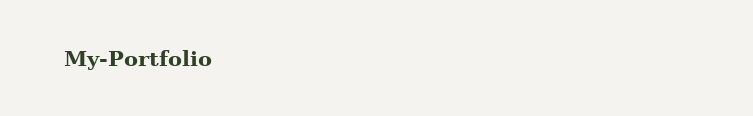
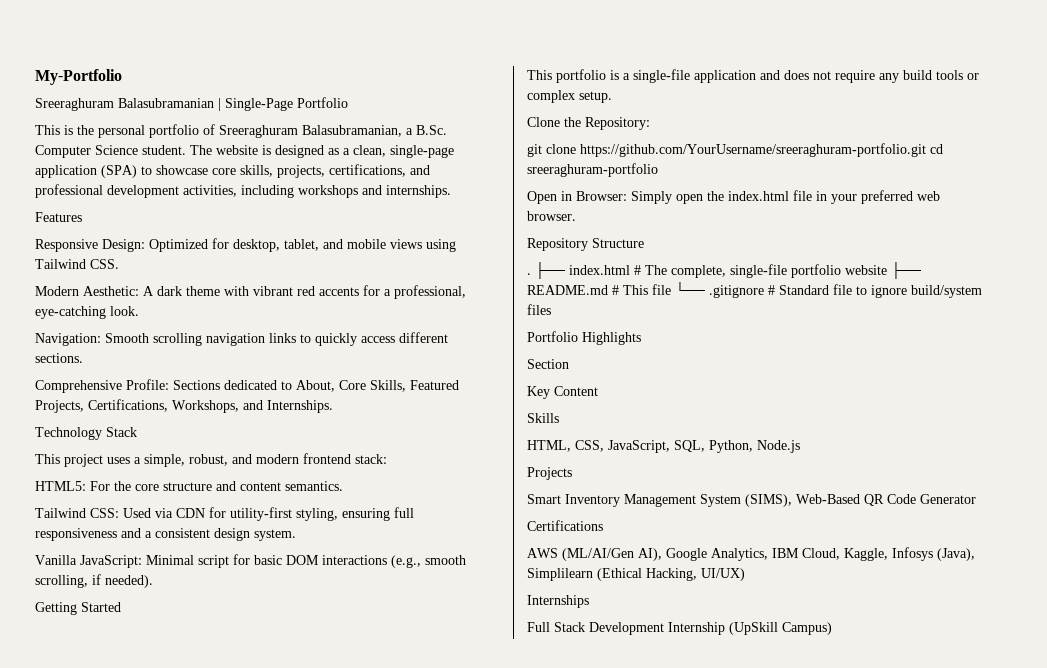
(212, 60) none -> [35,97,348,111] [35,124,447,138] [35,145,454,158] [35,164,430,178] [35,184,451,198] [35,212,82,222] [35,238,456,252] [35,259,119,269] [35,285,466,299] [35,306,139,319] [35,332,448,346] [35,353,83,363] [35,379,459,393] [35,399,333,413] [35,427,137,440] [35,453,387,467] [35,481,343,491] [35,507,414,521] [35,528,296,541] [35,554,466,568] [35,574,153,588] [35,602,121,615] [527,69,979,83] [527,90,612,103] [527,117,650,130] [527,143,943,157] [527,163,658,177] [527,190,940,204] [527,211,576,221] [527,238,644,251] [527,262,921,279] [527,282,982,298] [527,304,551,315] [527,331,641,345] [527,359,569,369] [527,386,598,399] [527,413,559,423] [527,440,800,453] [527,467,572,480] [527,494,976,507] [527,520,603,531] [527,547,975,561] [527,568,745,581] [527,595,589,608] [527,622,832,635] // Sreeraghuram Balasubramanian | Single-Page Portfolio // This is the personal portfolio of Sreeraghuram Balasubramanian, a B.Sc. Computer Science student. The website is designed as a clean, single-page application (SPA) to showcase core skills, projects, certifications, and professional development activities, including workshops and internships. // Features // Responsive Design: Optimized for desktop, tablet, and mobile views using Tailwind CSS. // Modern Aesthetic: A dark theme with vibrant red accents for a professional, eye-catching look. // Navigation: Smooth scrolling navigation links to quickly access different sections. // Comprehensive Profile: Sections dedicated to About, Core Skills, Featured Projects, Certifications, Workshops, and Internships. // Technology Stack // This project uses a simple, robust, and modern frontend stack: // HTML5: For the core structure and content semantics. // Tailwind CSS: Used via CDN for utility-first styling, ensuring full responsiveness and a consistent design system. // Vanilla JavaScript: Minimal script for basic DOM interactions (e.g., smooth scrolling, if needed). // Getting Started // This portfolio is a single-file application and does not require any build tools or complex setup. // Clone the Repository: // git clone https://github.com/YourUsername/sreeraghuram-portfolio.git cd sreeraghuram-portfolio // Open in Browser: Simply open the index.html file in your preferred web browser. // Repository Structure // . ├── index.html # The complete, single-file portfolio website ├── README.md # This file └── .gitignore # Standard file to ignore build/system files // Portfolio Highlights // Section // Key Content // Skills // HTML, CSS, JavaScript, SQL, Python, Node.js // Projects // Smart Inventory Management System (SIMS), Web-Based QR Code Generator // Certifications // AWS (ML/AI/Gen AI), Google Analytics, IBM Cloud, Kaggle, Infosys (Java), Simplilearn (Ethical Hacking, UI/UX) // Internships // Full Stack Development Internship (UpSkill Campus)

